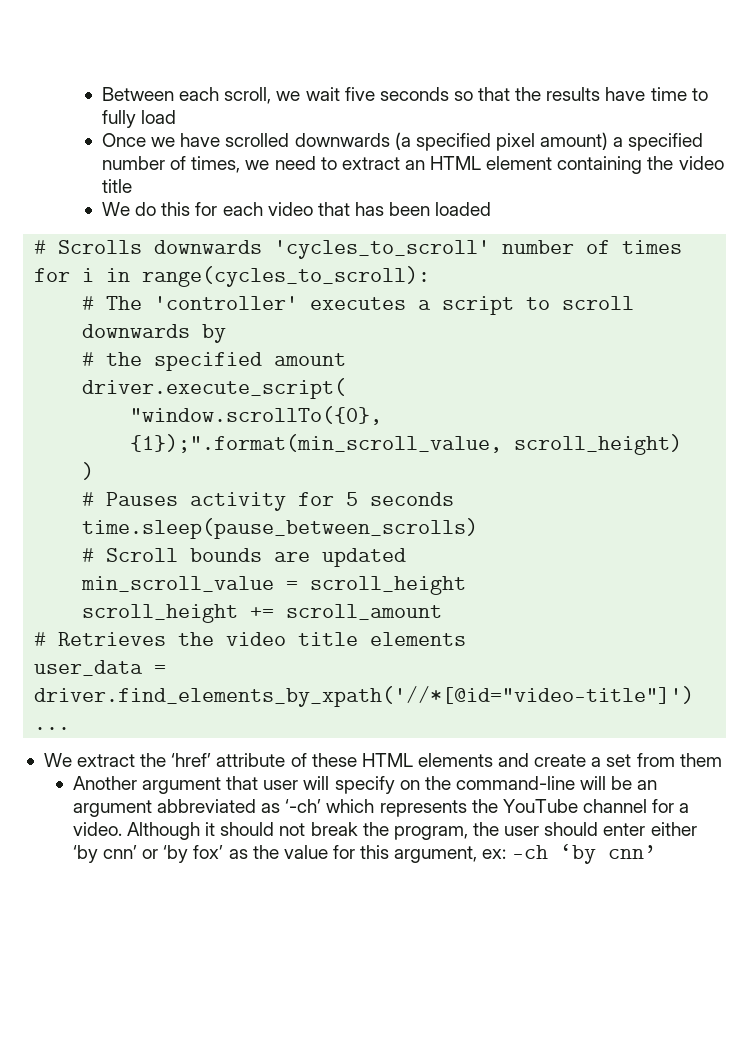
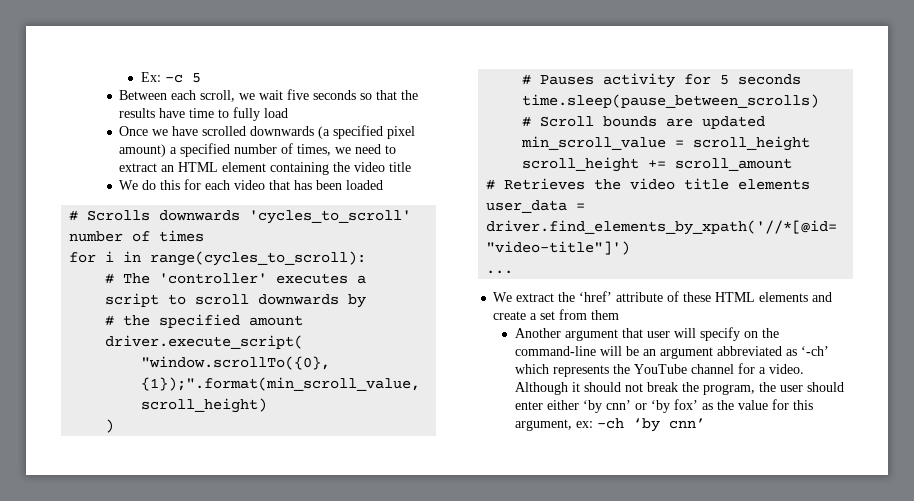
(102, 94) none -> [140,72,201,83] Ex: -c 5 //

